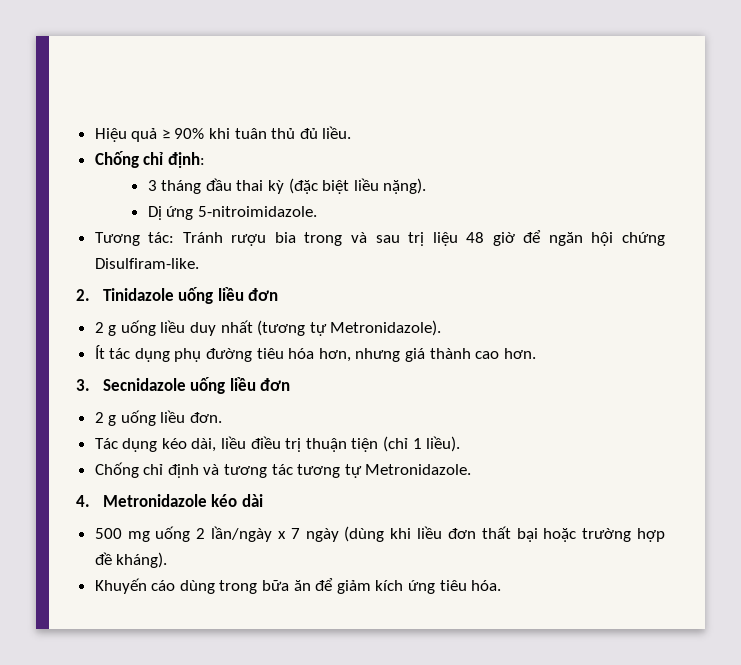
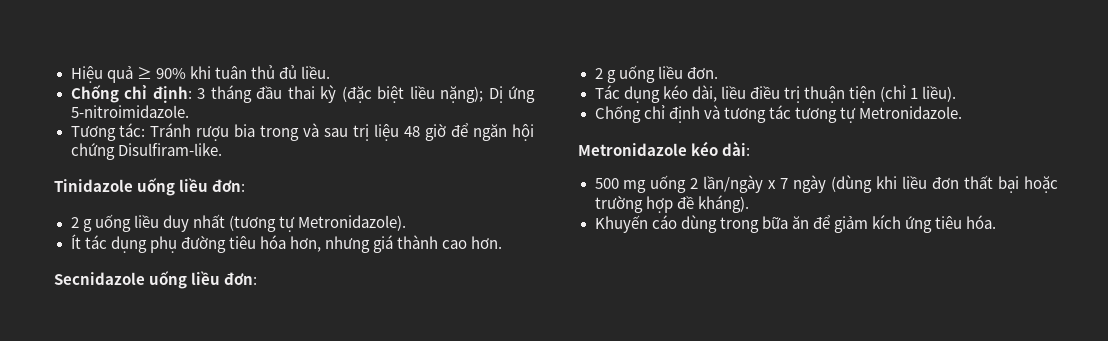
(205, 160) // -> (192, 94) none
[383,178,427,194] nặng). // -> [440,86,483,103] nặng);
[76,289,90,301] 2. -> (222, 149) none
[248,288,279,301] đơn -> [212,179,246,192] đơn:
[76,379,90,391] 3. -> (503, 242) none
[260,378,291,391] đơn -> [224,272,258,285] đơn:
[76,495,90,507] 4. -> (962, 112) none
[241,494,263,507] dài -> [722,141,751,156] dài:

